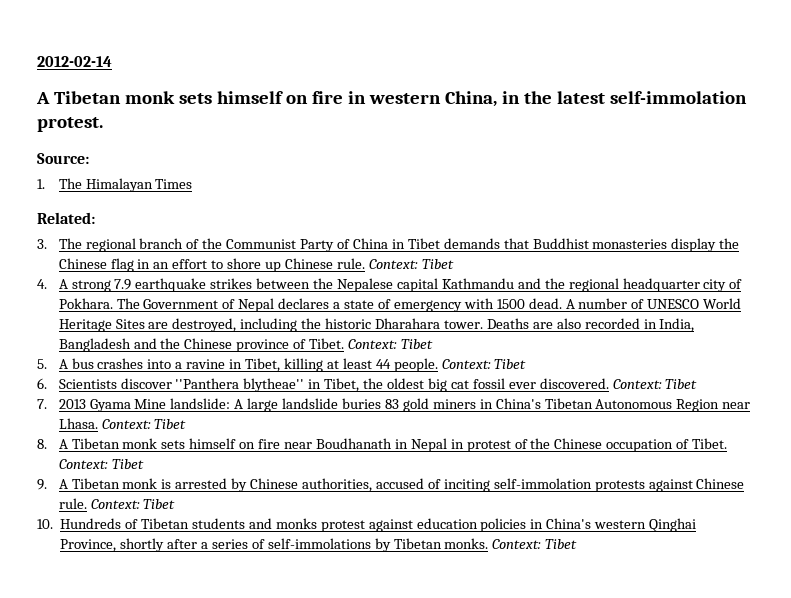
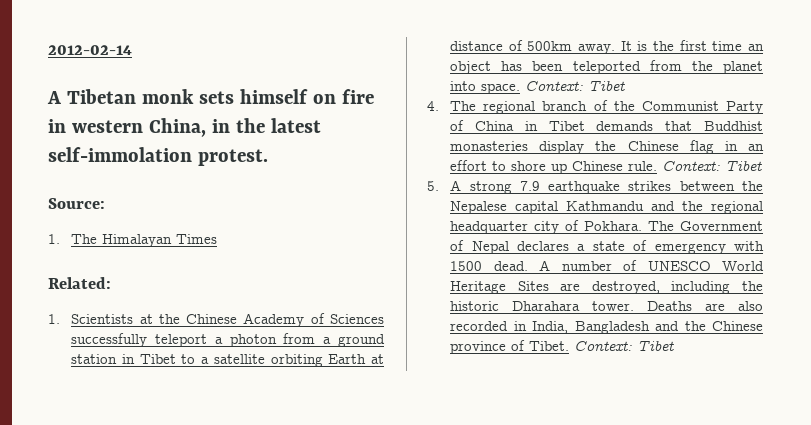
[37,239,47,249] 3. -> [48,313,384,327] [71,333,385,347] [71,354,385,367] [450,40,764,54] [450,60,763,74] [450,80,626,94] [427,101,439,111] 1. Scientists at the Chinese Academy of Sciences successfully teleport a photon from a ground station in Tibet to a satellite orbiting Earth at distance of 500km away. It is the first time an object has been teleported from the planet into space. Context: Tibet // 4.
[37,279,47,289] 4. -> [427,181,439,191] 5.
[37,358,527,372] [37,378,698,392] [37,398,751,412] [58,418,187,429] [37,438,728,452] [58,459,144,469] [37,478,745,492] [58,498,176,509] [37,518,697,532] [60,538,578,552] // 5. A bus crashes into a ravine in Tibet, killing at least 44 people. Context: Tibet // 6. Scientists discover ''Panthera blytheae'' in Tibet, the oldest big cat fossil ever discovered. Context: Tibet // 7. 2013 Gyama Mine landslide: A large landslide buries 83 gold miners in China's Tibetan Autonomous Region near Lhasa. Context: Tibet // 8. A Tibetan monk sets himself on fire near Boudhanath in Nepal in protest of the Chinese occupation of Tibet. Context: Tibet // 9. A Tibetan monk is arrested by Chinese authorities, accused of inciting self-immolation protests against Chinese rule. Context: Tibet // 10. Hundreds of Tibetan students and monks protest against education policies in China's western Qinghai Province, shortly after a series of self-immolations by Tibetan monks. Context: Tibet -> (675, 345) none

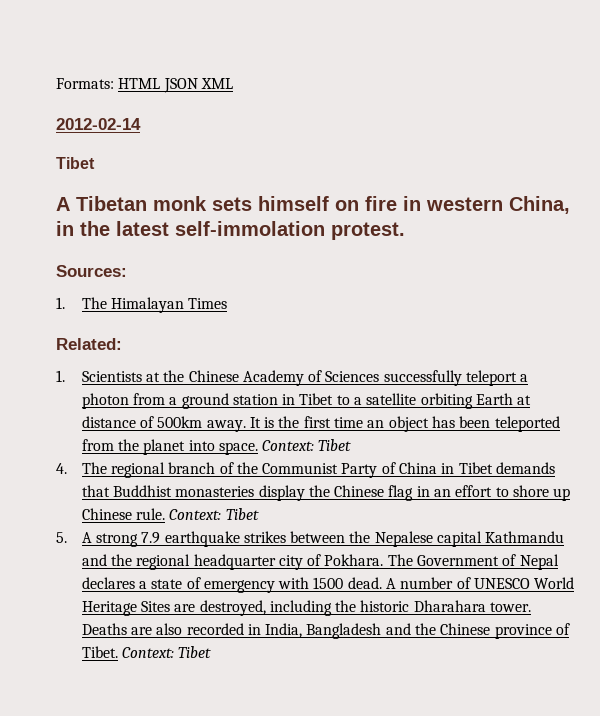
(48, 50) none -> [56,78,233,93] Formats: HTML JSON XML //
(132, 50) none -> [56,157,95,169] // Tibet
[48,198,105,209] Source: -> [56,265,127,277] Sources:

